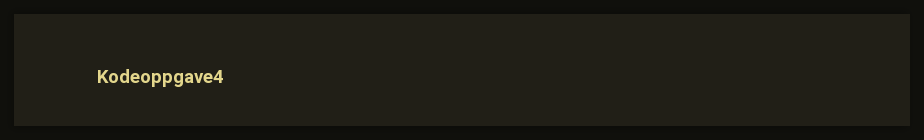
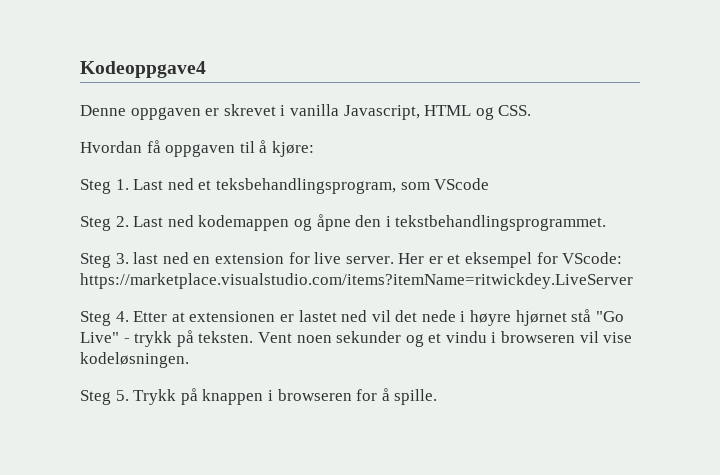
(224, 78) none -> [80,104,532,120] [80,140,314,157] [80,178,490,194] [80,214,607,231] [80,252,623,268] [80,273,633,289] [80,309,624,326] [80,330,633,347] [80,352,189,368] [80,388,438,405] // Denne oppgaven er skrevet i vanilla Javascript, HTML og CSS. // Hvordan få oppgaven til å kjøre: // Steg 1. Last ned et teksbehandlingsprogram, som VScode // Steg 2. Last ned kodemappen og åpne den i tekstbehandlingsprogrammet. // Steg 3. last ned en extension for live server. Her er et eksempel for VScode: https://marketplace.visualstudio.com/items?itemName=ritwickdey.LiveServer // Steg 4. Etter at extensionen er lastet ned vil det nede i høyre hjørnet stå "Go Live" - trykk på teksten. Vent noen sekunder og et vindu i browseren vil vise kodeløsningen. // Steg 5. Trykk på knappen i browseren for å spille.

